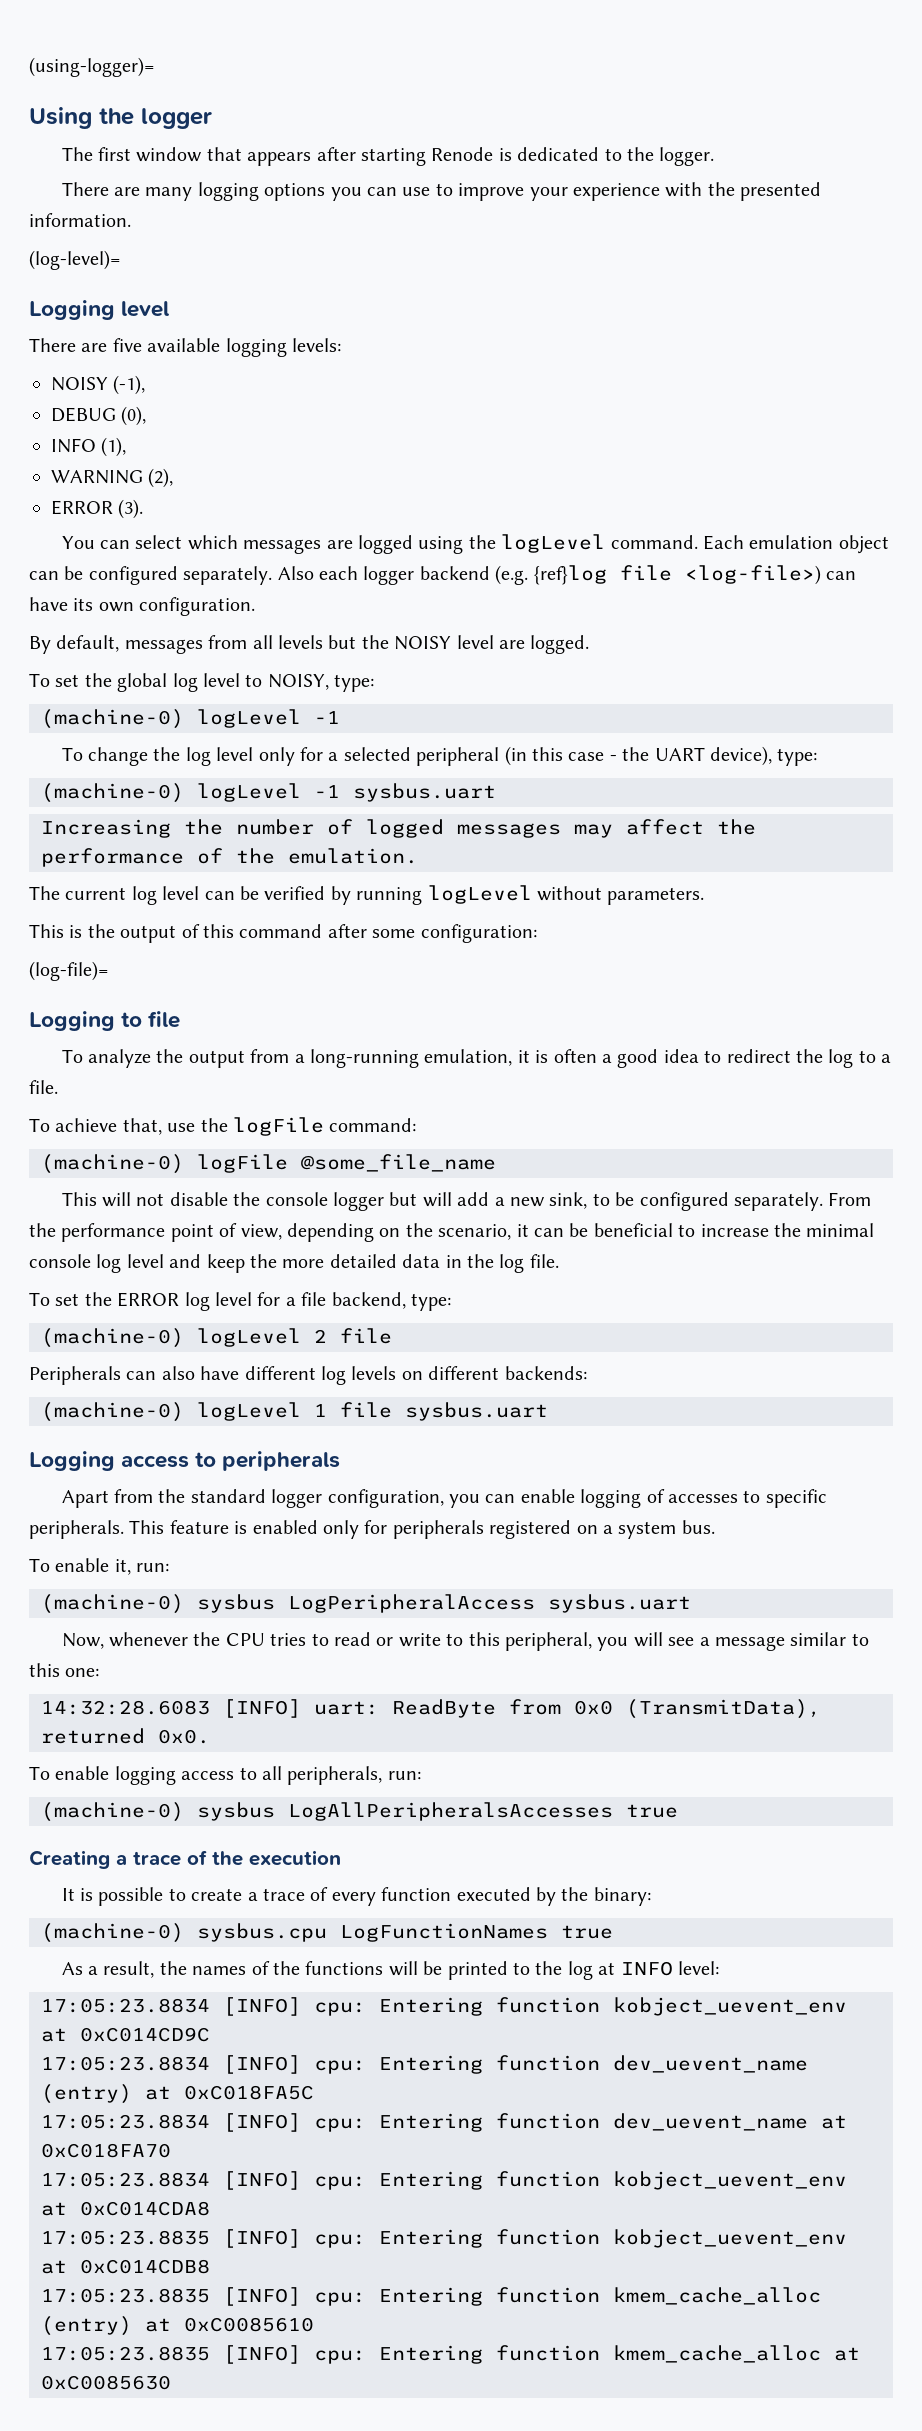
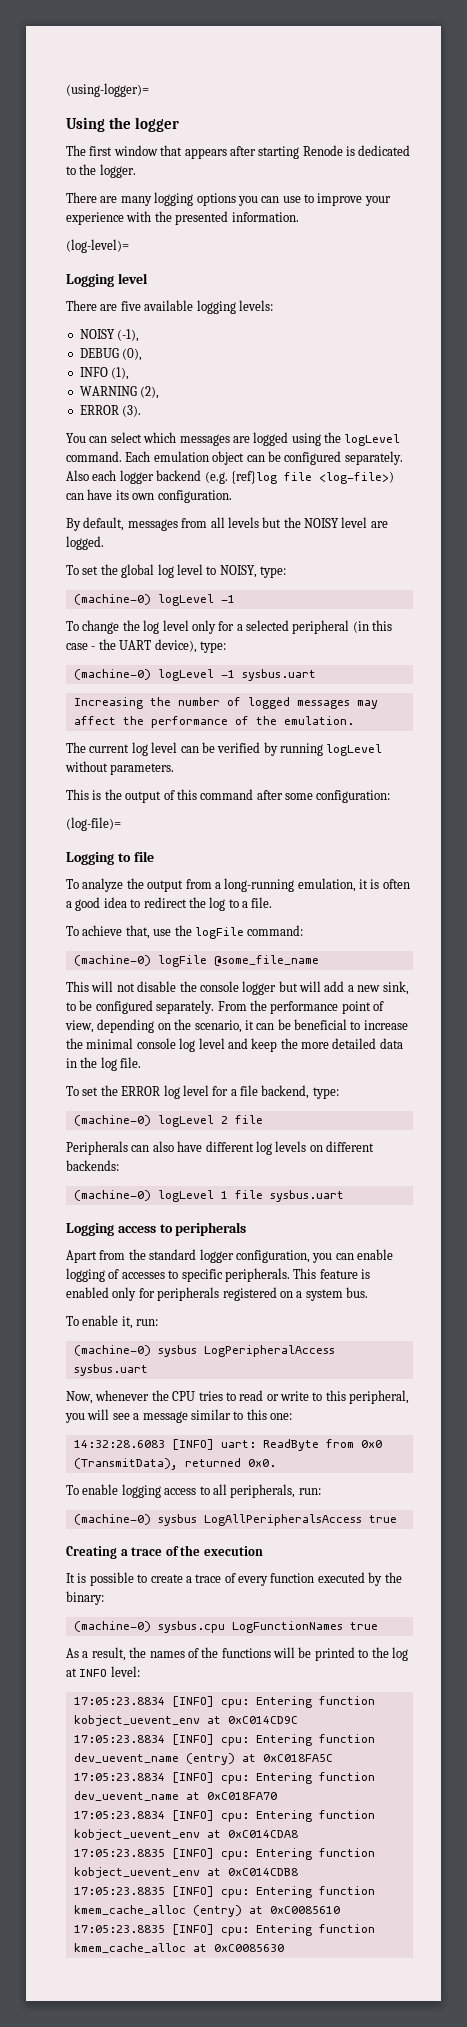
[288,1802,613,1821] LogAllPeripheralsAccesses -> [203,1514,362,1526] LogAllPeripheralsAccess

